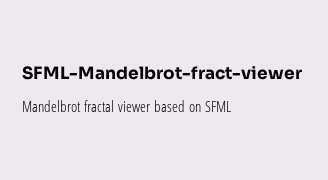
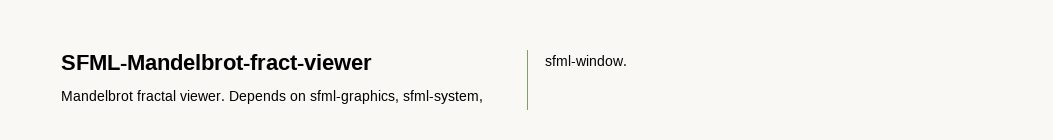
[118,100,232,112] viewer based on SFML -> [180,90,483,104] [545,55,627,66] viewer. Depends on sfml-graphics, sfml-system, sfml-window.

